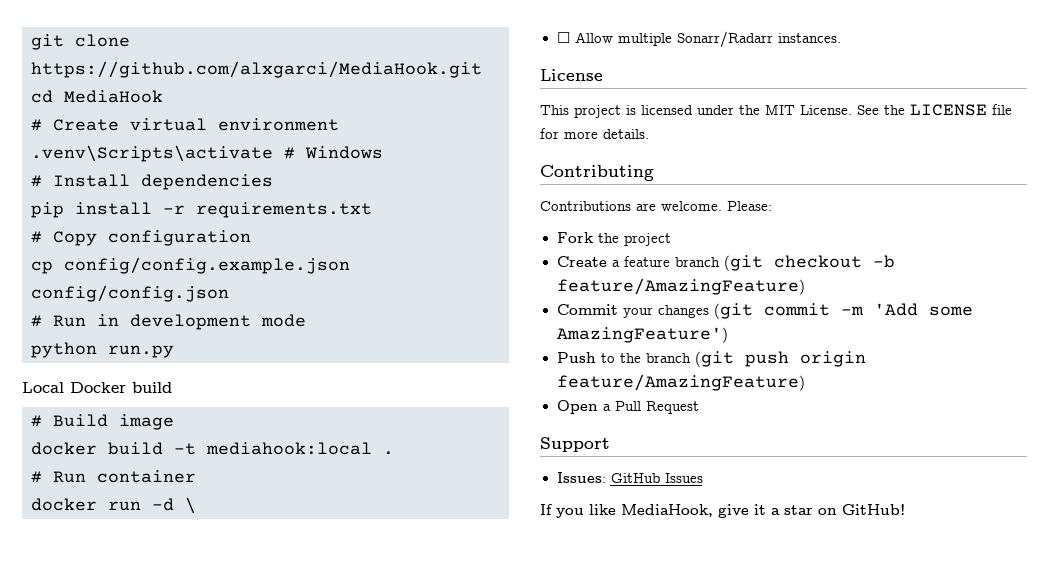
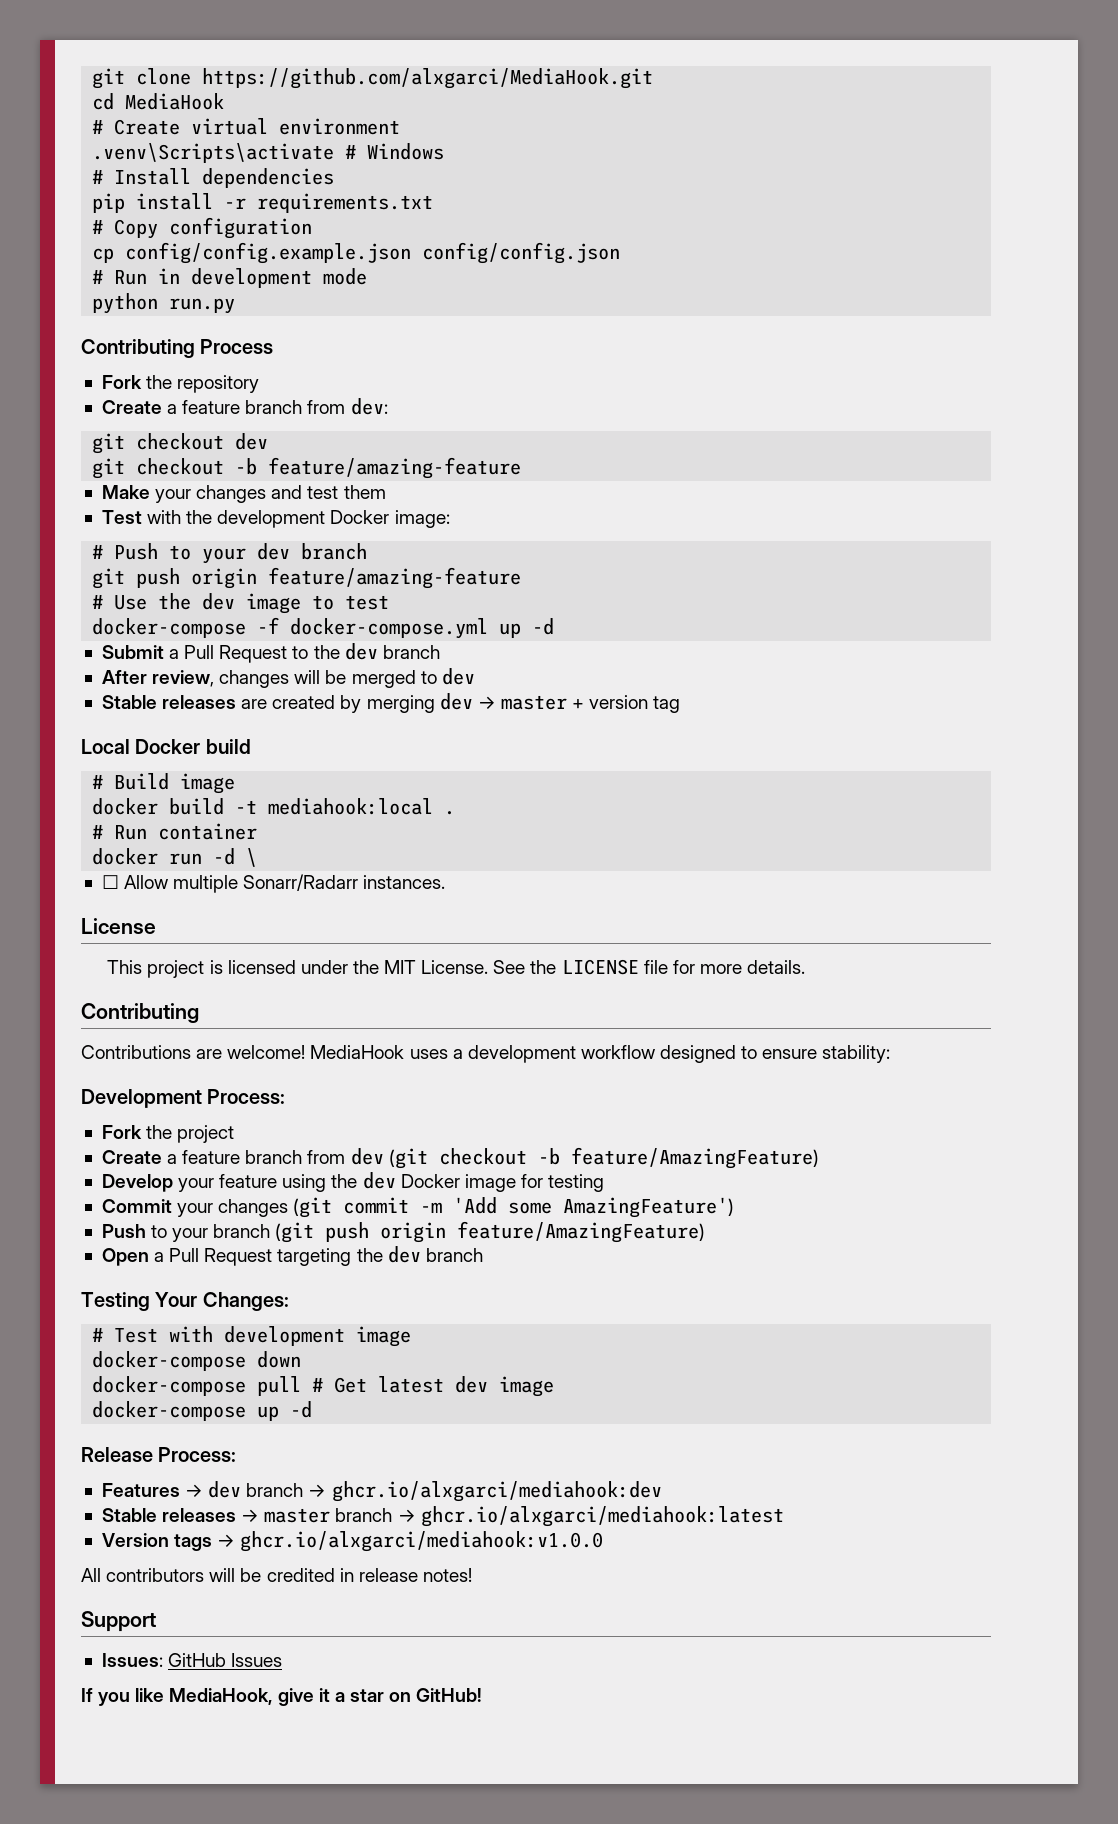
(174, 351) none -> [81,339,274,358] [101,375,260,393] [101,398,388,415] [92,433,269,454] [92,457,522,479] [101,485,386,503] [101,510,450,528] [92,543,368,564] [92,567,522,589] [92,593,390,614] [92,617,555,639] [101,643,440,663] [101,668,475,688] [101,693,681,713] // Contributing Process // Fork the repository // Create a feature branch from dev: // git checkout dev // git checkout -b feature/amazing-feature // Make your changes and test them // Test with the development Docker image: // # Push to your dev branch // git push origin feature/amazing-feature // # Use the dev image to test // docker-compose -f docker-compose.yml up -d // Submit a Pull Request to the dev branch // After review, changes will be merged to dev // Stable releases are created by merging dev → master + version tag
[661,201,772,211] welcome. Please: -> [227,1045,891,1063] [81,1089,286,1108] welcome! MediaHook uses a development workflow designed to ensure stability: // Development Process:
(720, 262) none -> [307,1148,384,1165] from dev
(805, 286) none -> [101,1172,605,1192] // Develop your feature using the dev Docker image for testing
[619,353,641,363] the -> [172,1228,209,1242] your
(699, 407) none -> [277,1246,483,1266] [81,1292,289,1311] [92,1326,412,1347] [92,1351,302,1371] [92,1376,555,1397] [92,1401,313,1421] [81,1447,237,1462] [101,1481,662,1502] [101,1506,784,1527] [101,1531,604,1552] [81,1568,472,1582] targeting the dev branch // Testing Your Changes: // # Test with development image // docker-compose down // docker-compose pull # Get latest dev image // docker-compose up -d // Release Process: // Features → dev branch → ghcr.io/alxgarci/mediahook:dev // Stable releases → master branch → ghcr.io/alxgarci/mediahook:latest // Version tags → ghcr.io/alxgarci/mediahook:v1.0.0 // All contributors will be credited in release notes!

